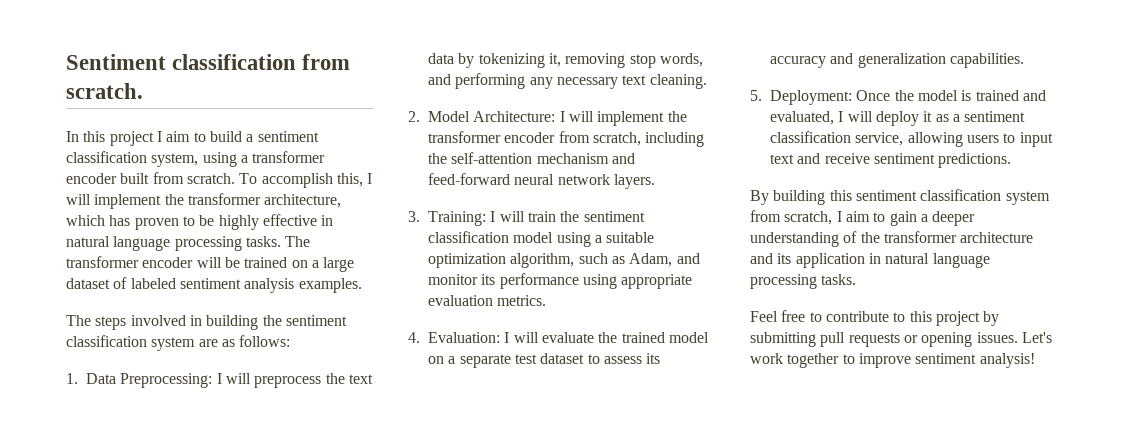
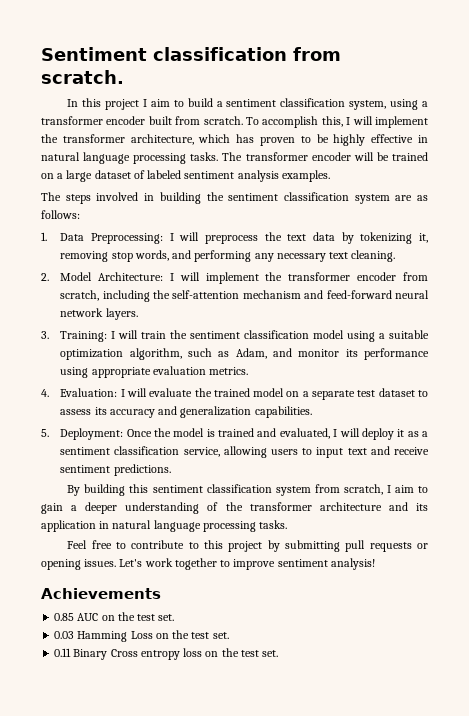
(1035, 360) none -> [41,588,161,599] [54,612,175,621] [54,630,229,642] [54,648,279,660] // Achievements // 0.85 AUC on the test set. // 0.03 Hamming Loss on the test set. // 0.11 Binary Cross entropy loss on the test set.

